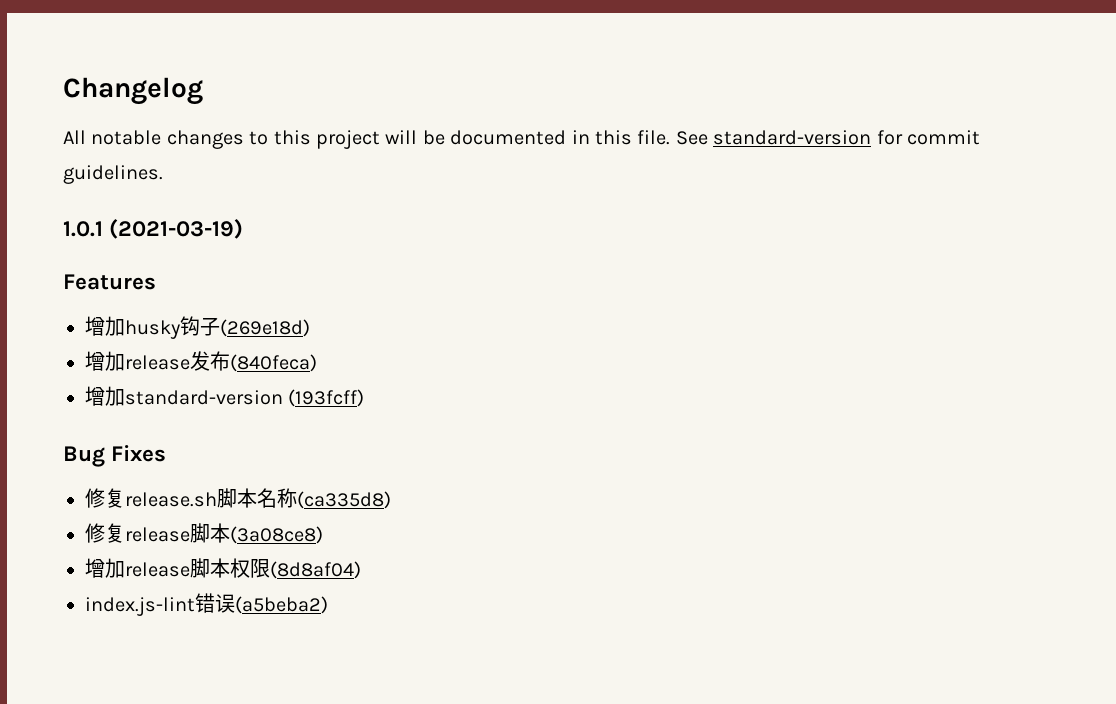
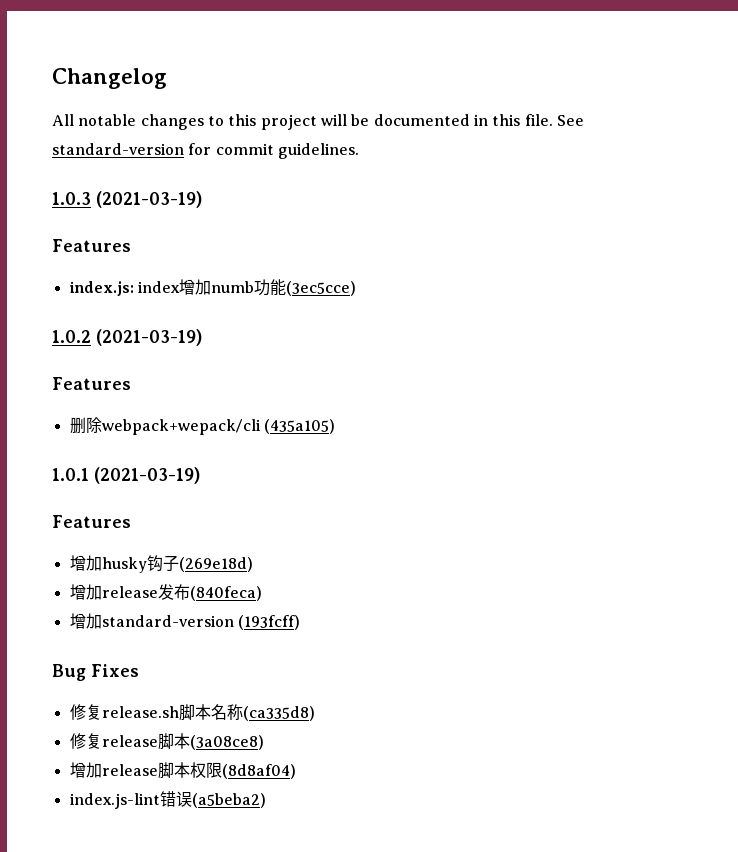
(163, 174) none -> [52,191,202,208] [52,239,131,252] [68,279,356,296] [52,329,202,346] [52,377,131,390] [69,417,335,435] // 1.0.3 (2021-03-19) // Features // index.js: index增加numb功能(3ec5cce) // 1.0.2 (2021-03-19) // Features // 删除webpack+wepack/cli (435a105)

